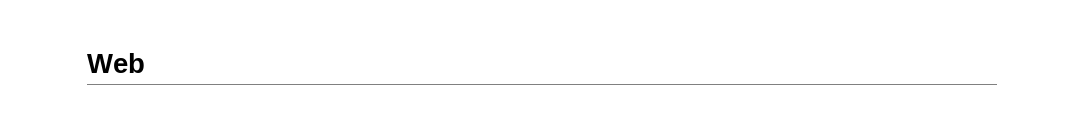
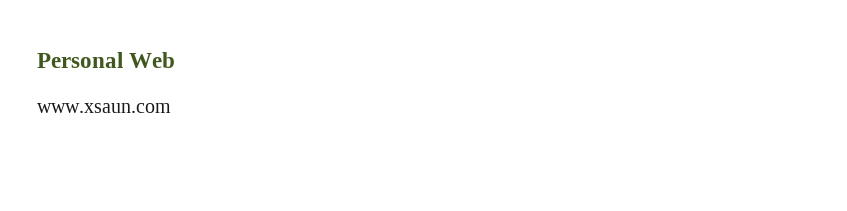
(87, 63) none -> [37,52,123,68] Personal
(145, 63) none -> [37,103,171,113] // www.xsaun.com

